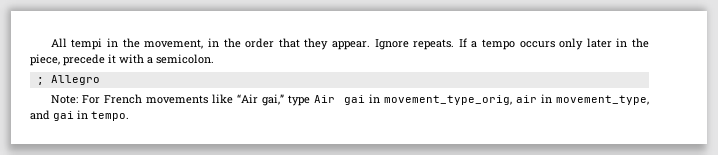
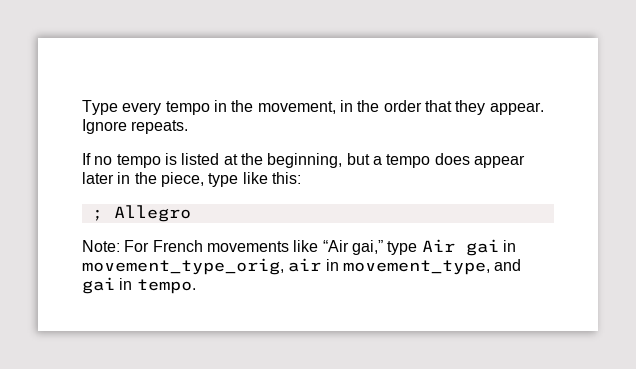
[50,38,103,50] All tempi -> [82,100,210,115] Type every tempo
[458,38,649,50] [30,54,214,66] If a tempo occurs only later in the piece, precede it with a semicolon. -> [82,153,525,168] [82,172,301,187] // If no tempo is listed at the beginning, but a tempo does appear later in the piece, type like this:

